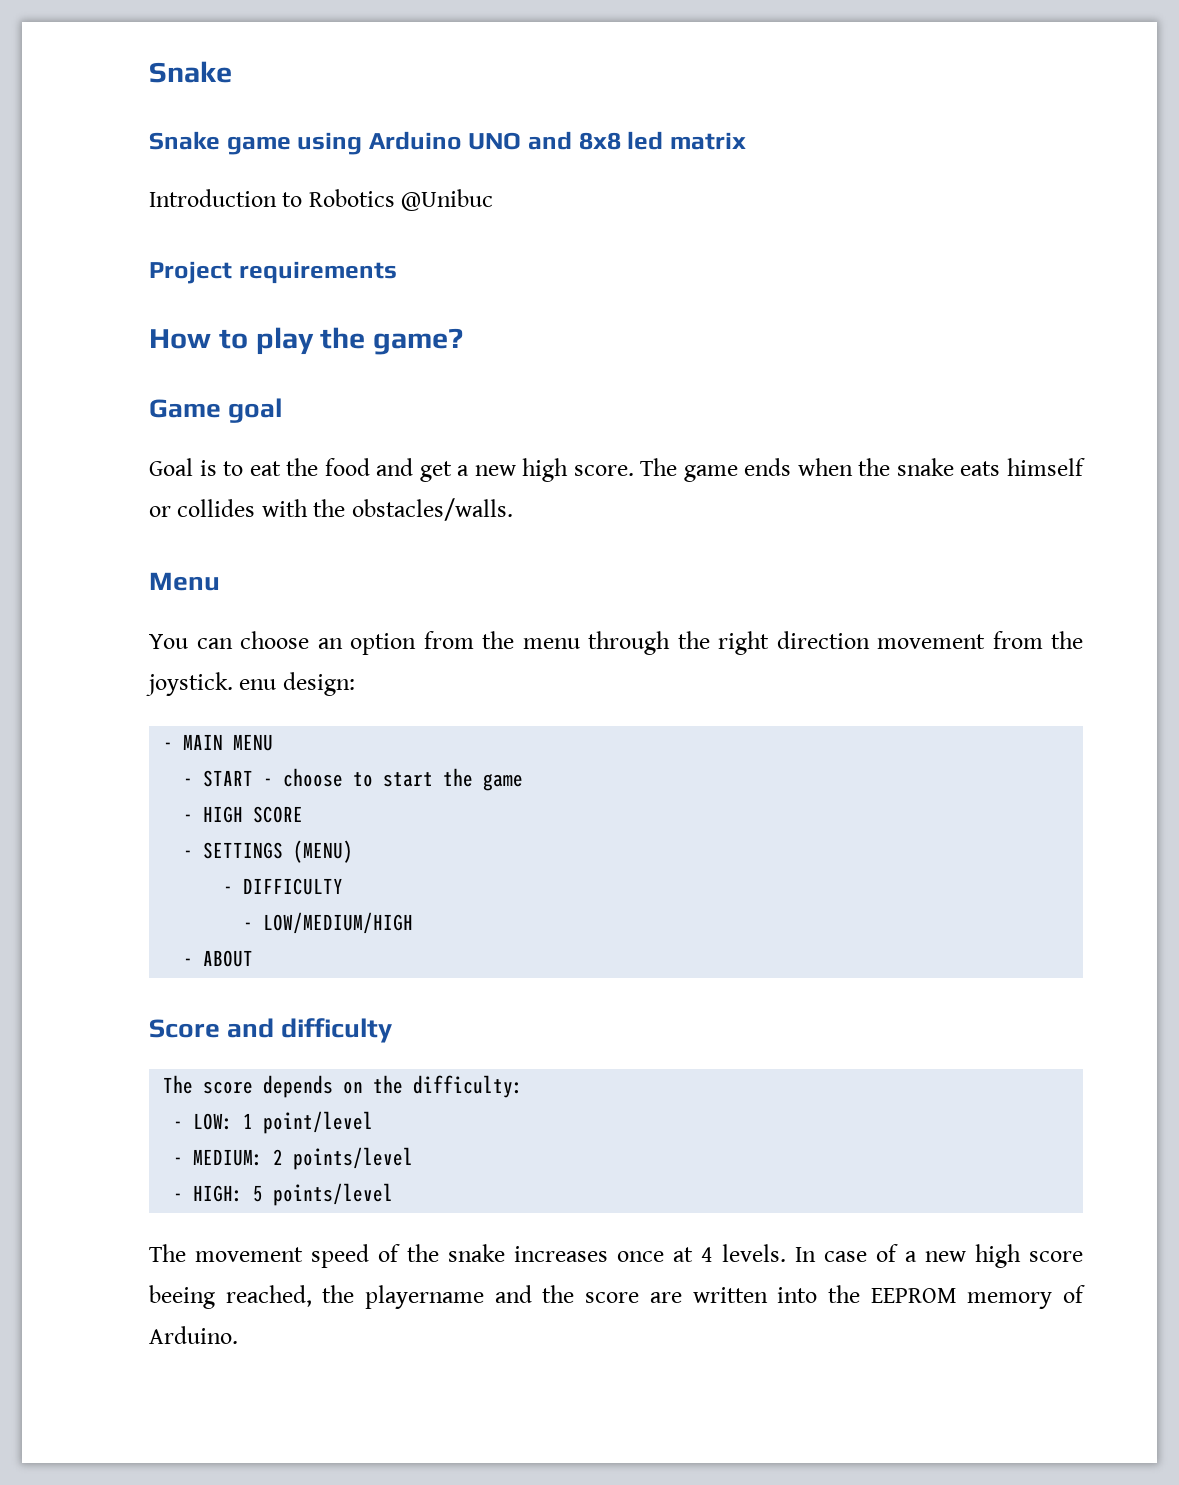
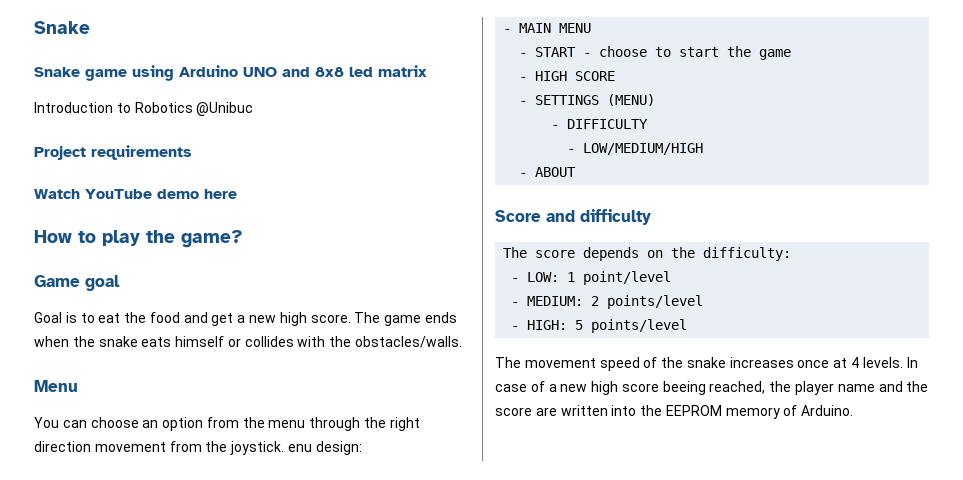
(397, 272) none -> [34,189,237,199] // Watch YouTube demo here
[365,1285,485,1309] playername -> [795,381,875,395] player name

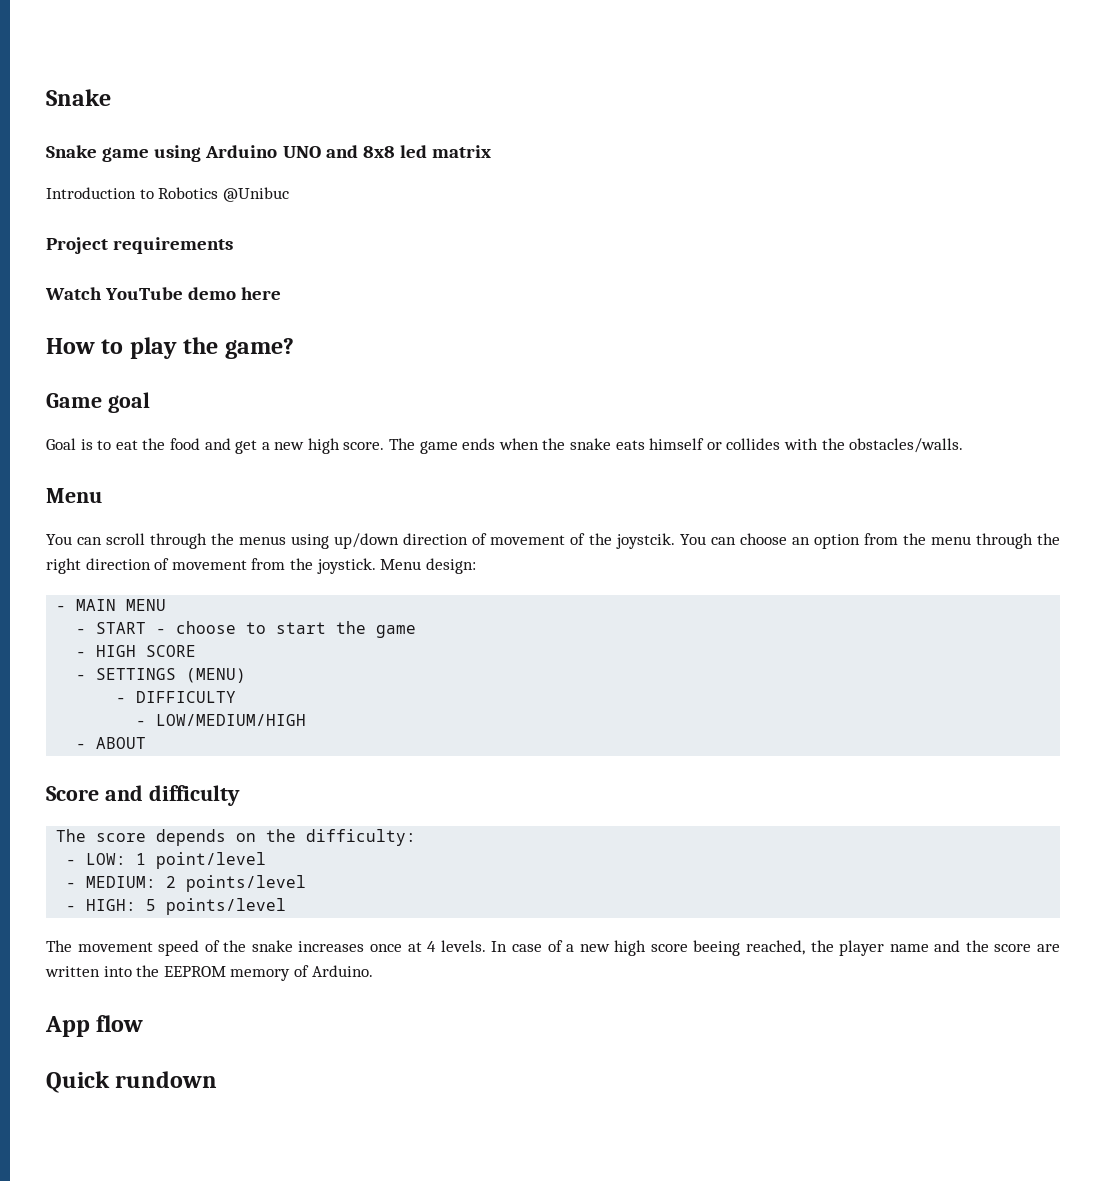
(87, 424) none -> [106,533,736,549] scroll through the menus using up/down direction of movement of the joystcik. You can
(91, 446) none -> [154,558,170,570] of
[287,444,312,452] enu -> [380,559,422,570] Menu
(854, 410) none -> [45,1015,144,1037] [46,1071,218,1093] // App flow // Quick rundown

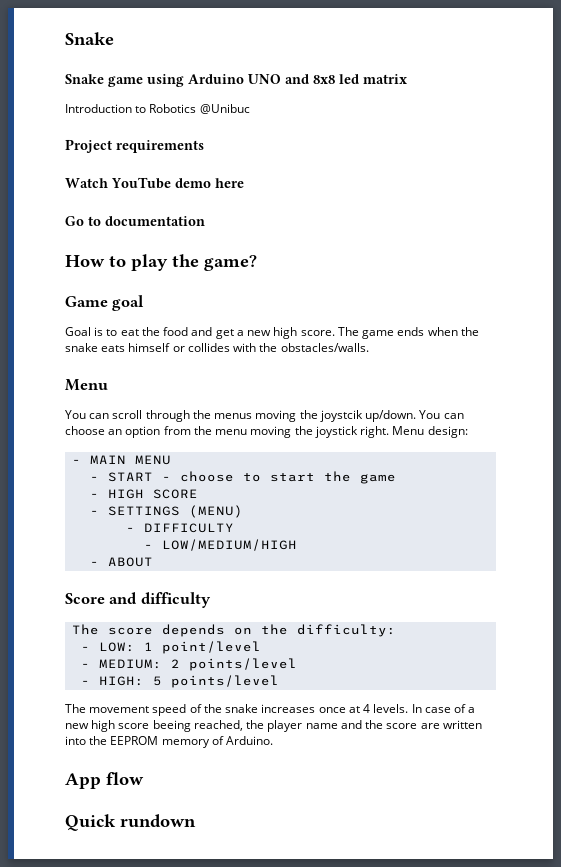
(282, 293) none -> [65,216,205,226] // Go to documentation
[291,533,675,549] using up/down direction of movement of the joystcik. -> [255,410,417,422] moving the joystcik up/down.
[975,533,1060,549] [46,558,376,574] through the right direction of movement from the joystick. -> [250,426,390,438] moving the joystick right.

